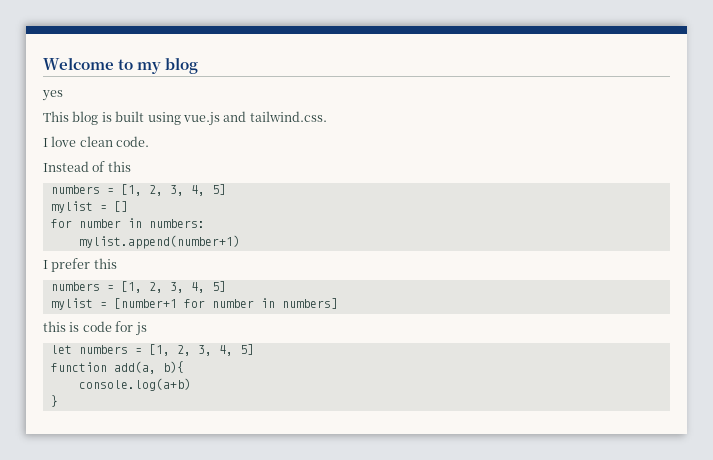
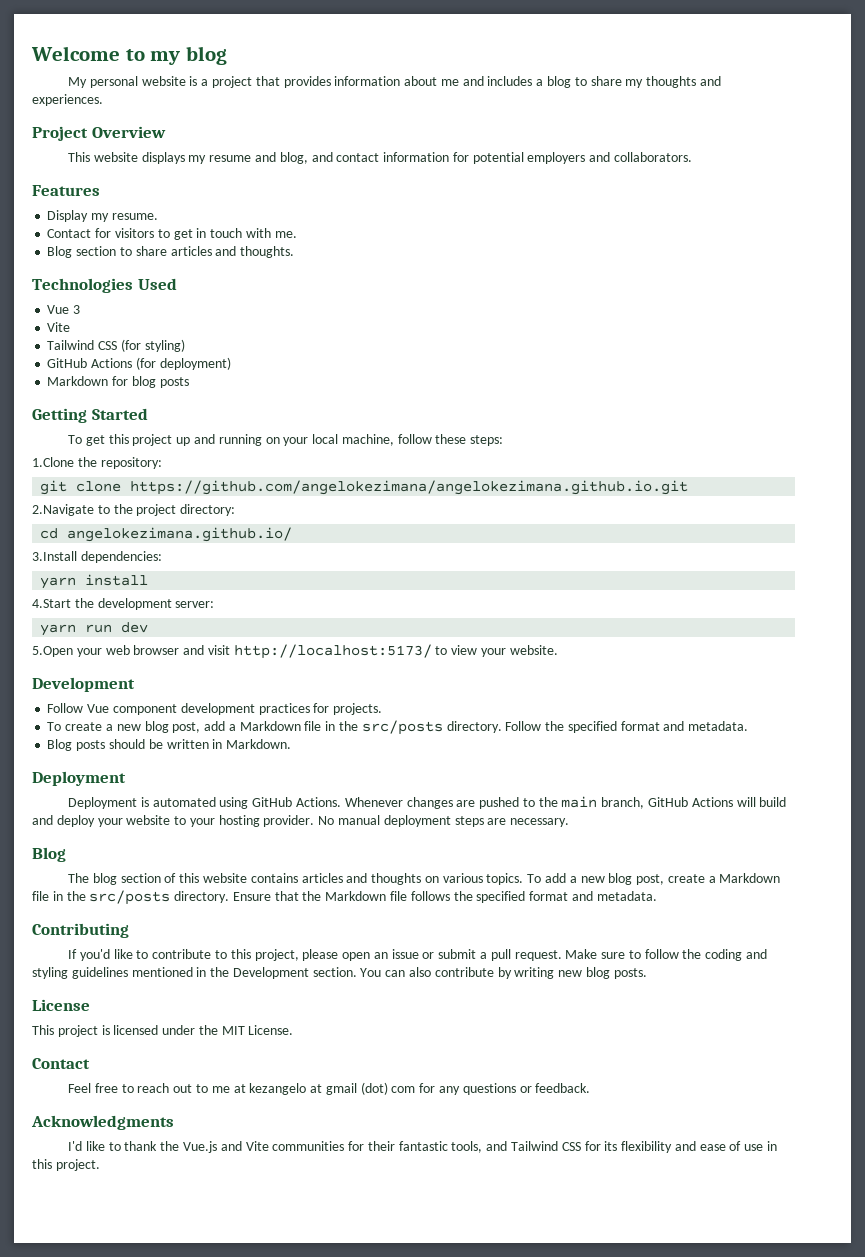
[42,90,63,101] [43,111,327,126] [43,136,150,147] [43,161,131,172] [50,184,226,196] [50,201,128,213] [50,218,205,228] [78,235,240,249] [43,258,117,272] [50,281,226,293] [50,298,338,310] [43,321,147,336] [50,344,254,356] [50,361,184,374] [78,378,191,391] [50,395,58,407] yes // This blog is built using vue.js and tailwind.css. // I love clean code. // Instead of this // numbers = [1, 2, 3, 4, 5] // mylist = [] // for number in numbers: // mylist.append(number+1) // I prefer this // numbers = [1, 2, 3, 4, 5] // mylist = [number+1 for number in numbers] // this is code for js // let numbers = [1, 2, 3, 4, 5] // function add(a, b){ // console.log(a+b) // } -> [68,76,721,88] [32,94,103,106] [32,126,166,141] [68,152,693,164] [32,185,100,196] [47,210,158,222] [47,228,297,240] [47,246,295,258] [32,278,177,293] [47,305,81,314] [47,322,71,332] [47,339,185,352] [47,357,231,370] [47,376,189,388] [32,408,148,423] [68,434,504,446] [32,457,162,469] [40,480,689,495] [32,504,236,516] [40,527,293,542] [32,551,162,563] [40,574,149,589] [32,598,215,610] [40,622,149,636] [32,644,558,659] [32,677,135,692] [47,703,383,715] [47,720,749,735] [47,739,292,751] [32,771,126,786] [68,796,787,809] [32,815,570,827] [32,847,66,862] [68,873,781,885] [32,890,657,905] [32,923,129,938] [68,949,768,961] [32,967,647,979] [32,999,90,1011] [32,1025,294,1037] [32,1058,90,1069] [68,1082,591,1095] [31,1115,174,1130] [68,1141,778,1153] [32,1159,100,1171] My personal website is a project that provides information about me and includes a blog to share my thoughts and experiences. // Project Overview // This website displays my resume and blog, and contact information for potential employers and collaborators. // Features // Display my resume. // Contact for visitors to get in touch with me. // Blog section to share articles and thoughts. // Technologies Used // Vue 3 // Vite // Tailwind CSS (for styling) // GitHub Actions (for deployment) // Markdown for blog posts // Getting Started // To get this project up and running on your local machine, follow these steps: // 1.Clone the repository: // git clone https://github.com/angelokezimana/angelokezimana.github.io.git // 2.Navigate to the project directory: // cd angelokezimana.github.io/ // 3.Install dependencies: // yarn install // 4.Start the development server: // yarn run dev // 5.Open your web browser and visit http://localhost:5173/ to view your website. // Development // Follow Vue component development practices for projects. // To create a new blog post, add a Markdown file in the src/posts directory. Follow the specified format and metadata. // Blog posts should be written in Markdown. // Deployment // Deployment is automated using GitHub Actions. Whenever changes are pushed to the main branch, GitHub Actions will build and deploy your website to your hosting provider. No manual deployment steps are necessary. // Blog // The blog section of this website contains articles and thoughts on various topics. To add a new blog post, create a Markdown file in the src/posts directory. Ensure that the Markdown file follows the specified format and metadata. // Contributing // If you'd like to contribute to this project, please open an issue or submit a pull request. Make sure to follow the coding and styling guidelines mentioned in the Development section. You can also contribute by writing new blog posts. // License // This project is licensed under the MIT License. // Contact // Feel free to reach out to me at kezangelo at gmail (dot) com for any questions or feedback. // Acknowledgments // I'd like to thank the Vue.js and Vite communities for their fantastic tools, and Tailwind CSS for its flexibility and ease of use in this project.

